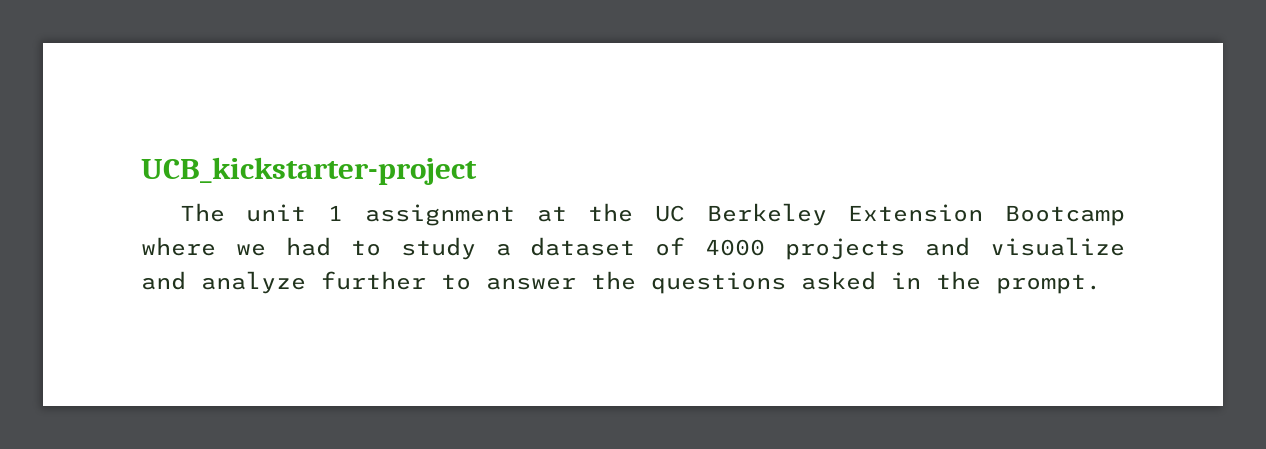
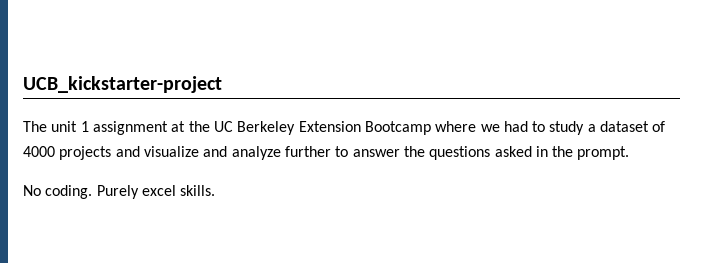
(1101, 284) none -> [23,185,216,199] // No coding. Purely excel skills.

